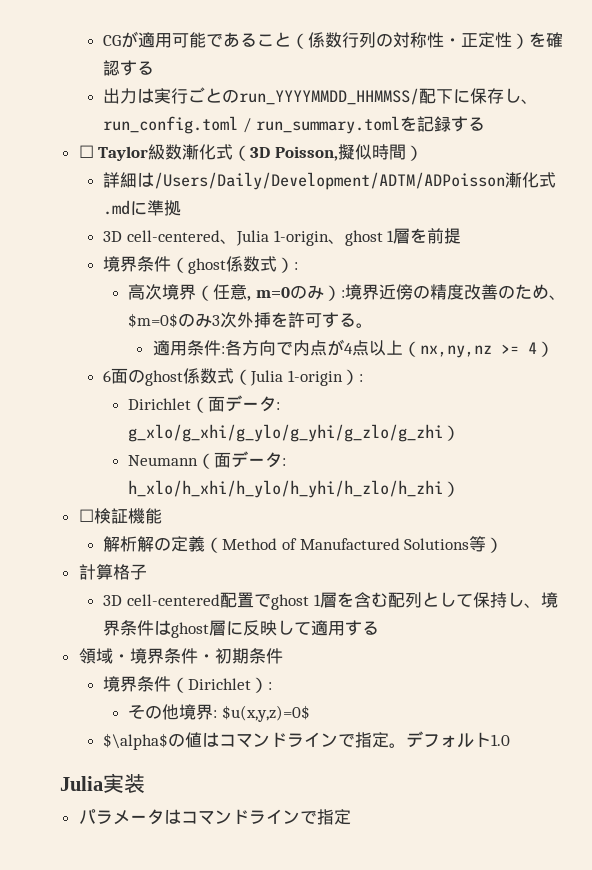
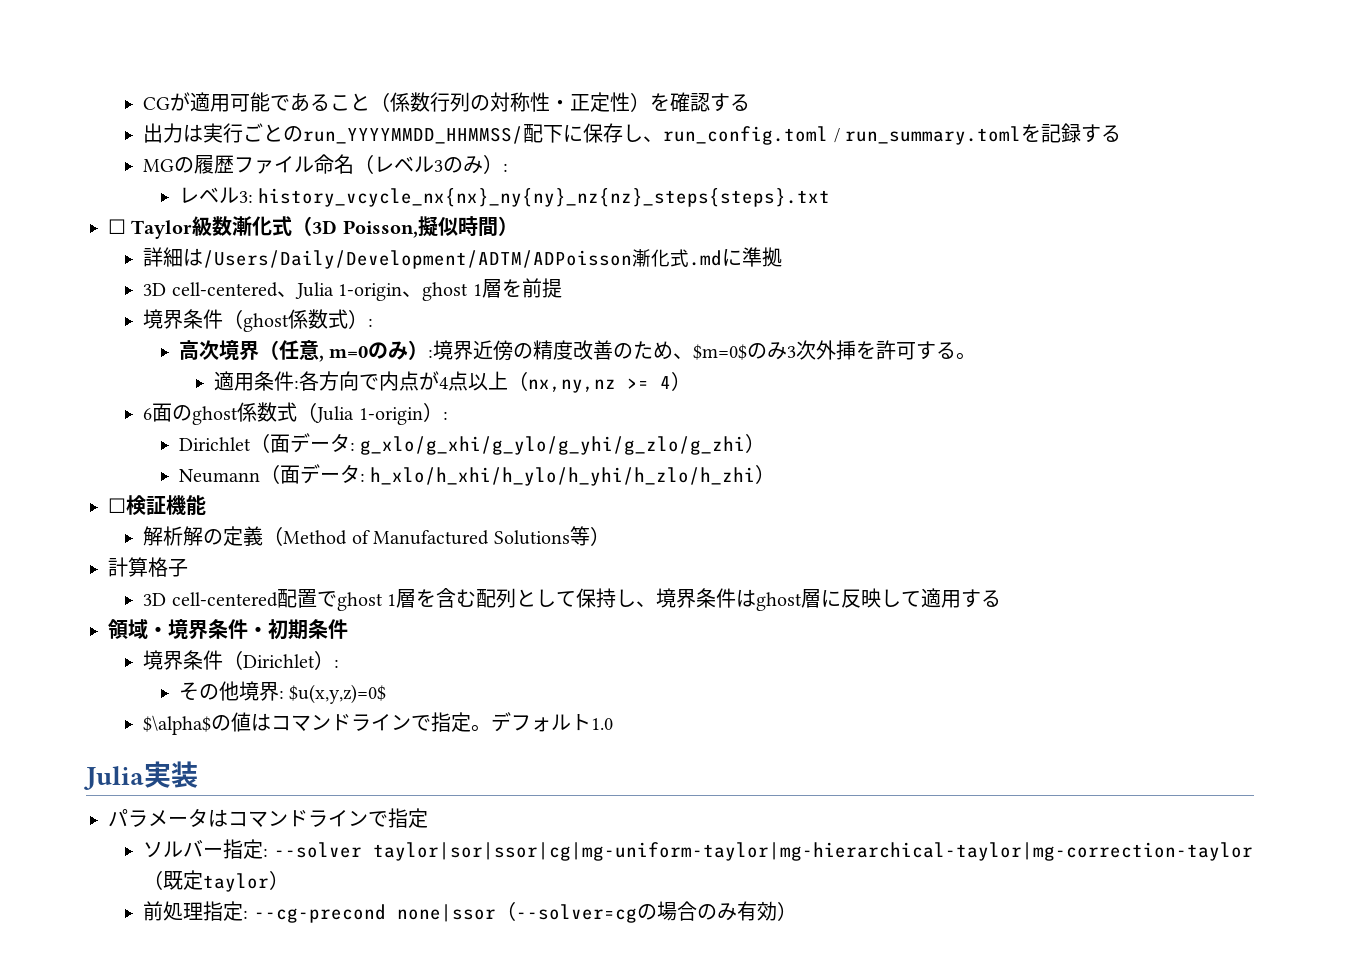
(485, 124) none -> [143,154,509,174] [178,187,831,207] // MGの履歴ファイル命名（レベル3のみ）: // レベル3: history_vcycle_nx{nx}_ny{ny}_nz{nz}_steps{steps}.txt
(351, 817) none -> [143,839,1253,861] [143,870,290,892] [143,901,797,923] // ソルバー指定: --solver taylor|sor|ssor|cg|mg-uniform-taylor|mg-hierarchical-taylor|mg-correction-taylor（既定taylor） // 前処理指定: --cg-precond none|ssor（--solver=cgの場合のみ有効）

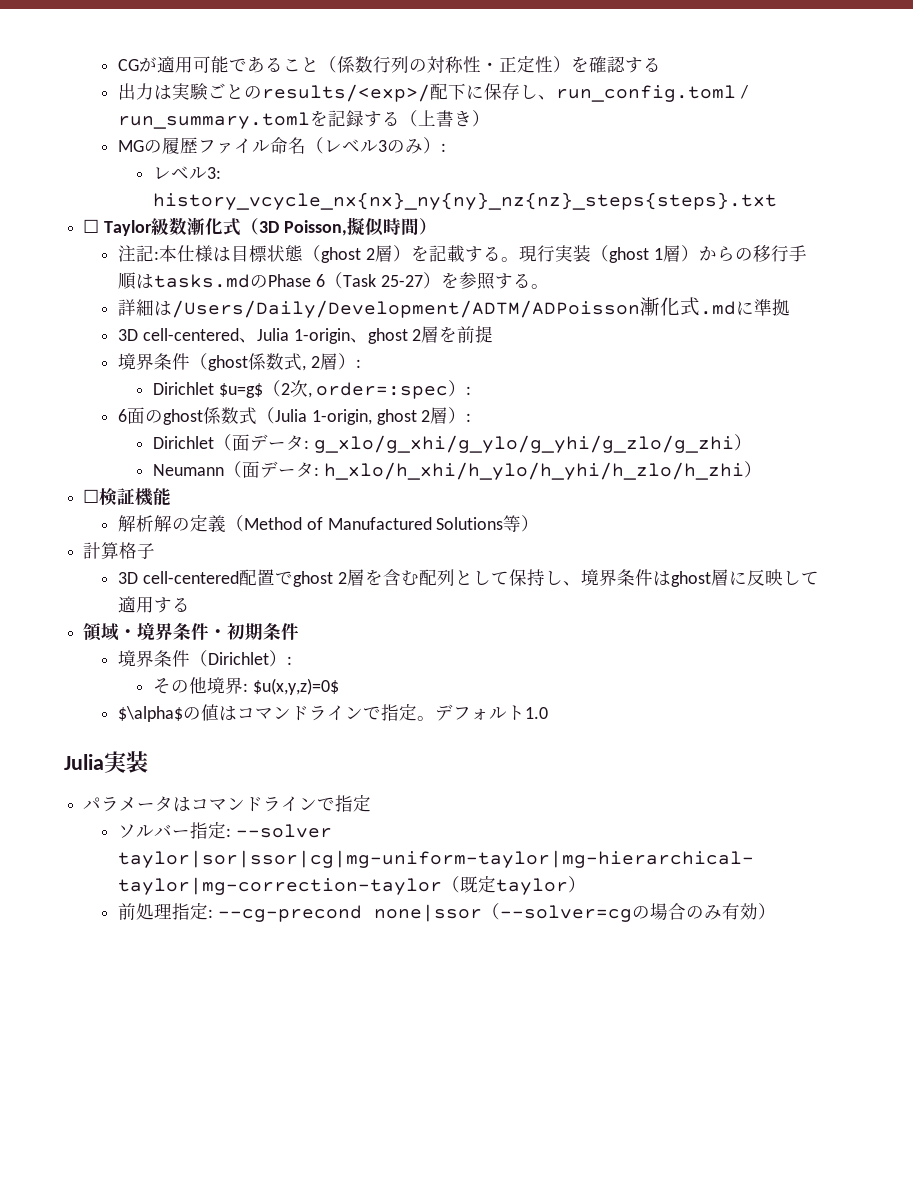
[223,123,524,144] 行ごとのrun_YYYYMMDD_HHMMSS/ -> [189,83,431,102] 験ごとのresults/<exp>/
(1122, 133) none -> [400,110,491,127] （上書き）
(518, 226) none -> [118,245,807,263] [118,272,549,290] // 注記:本仕様は目標状態（ghost 2層）を記載する。現行実装（ghost 1層）からの移行手順はtasks.mdのPhase 6（Task 25-27）を参照する。
[472,284,482,296] 1 -> [412,329,422,341] 2
[348,309,374,329] [178,340,977,362] [214,371,692,393] ）: // 高次境界（任意, m=0のみ）:境界近傍の精度改善のため、$m=0$のみ3次外挿を許可する。 // 適用条件:各方向で内点が4点以上（nx,ny,nz >= 4） -> [302,353,361,371] [152,380,472,399] , 2層）: // Dirichlet $u=g$（2次, order=:spec）:
[358,407,423,425] 1-origin -> [311,407,449,425] 1-origin, ghost 2層
[387,594,397,606] 1 -> [337,572,347,584] 2

